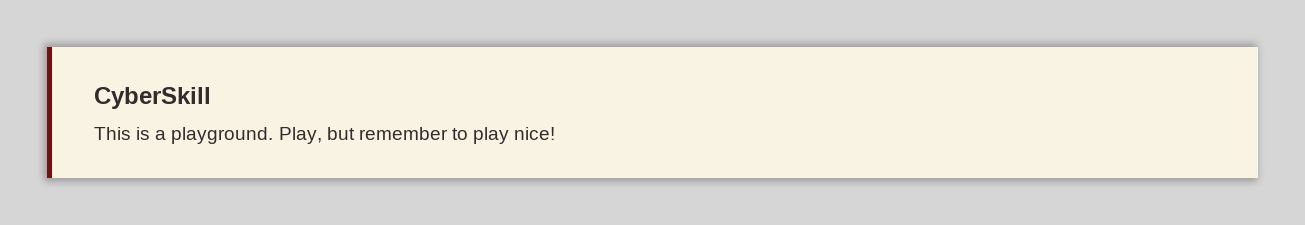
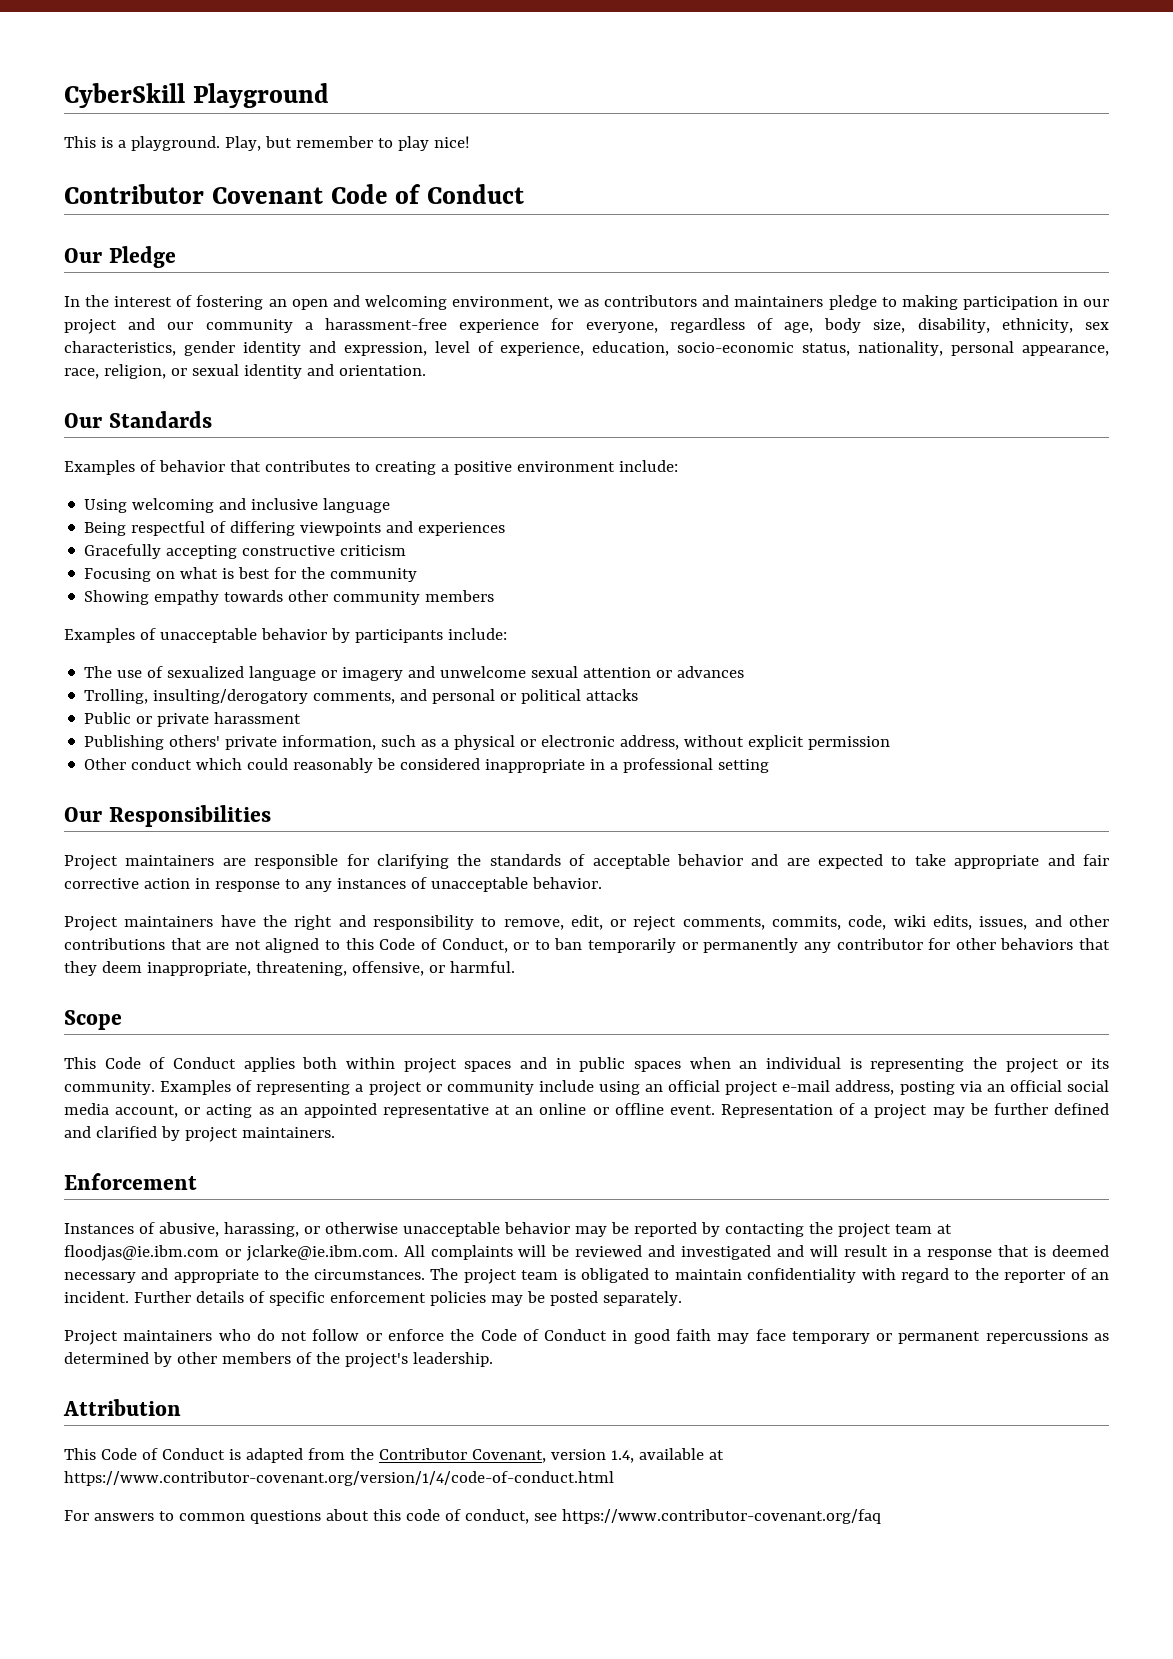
(211, 98) none -> [192,83,329,108] Playground
(556, 133) none -> [64,184,525,204] [64,246,176,268] [64,295,1110,310] [64,318,1109,334] [64,341,1109,356] [64,364,426,379] [64,411,212,428] [64,460,678,475] [84,498,391,513] [84,521,506,536] [84,544,407,559] [84,567,418,582] [84,590,495,605] [64,628,507,643] [84,666,745,681] [84,689,639,704] [84,712,302,727] [84,735,891,750] [84,758,770,773] [64,805,271,827] [64,854,1109,870] [64,877,602,892] [64,915,1109,931] [64,938,1110,953] [64,961,515,976] [64,1010,122,1030] [64,1057,1109,1073] [64,1080,1109,1096] [64,1103,1109,1119] [64,1126,335,1142] [64,1173,197,1190] [64,1222,952,1238] [64,1245,1109,1261] [64,1268,1109,1284] [64,1291,682,1306] [64,1329,1110,1345] [64,1352,493,1368] [63,1399,181,1416] [64,1448,724,1463] [64,1471,614,1486] [64,1509,881,1524] // Contributor Covenant Code of Conduct // Our Pledge // In the interest of fostering an open and welcoming environment, we as contributors and maintainers pledge to making participation in our project and our community a harassment-free experience for everyone, regardless of age, body size, disability, ethnicity, sex characteristics, gender identity and expression, level of experience, education, socio-economic status, nationality, personal appearance, race, religion, or sexual identity and orientation. // Our Standards // Examples of behavior that contributes to creating a positive environment include: // Using welcoming and inclusive language // Being respectful of differing viewpoints and experiences // Gracefully accepting constructive criticism // Focusing on what is best for the community // Showing empathy towards other community members // Examples of unacceptable behavior by participants include: // The use of sexualized language or imagery and unwelcome sexual attention or advances // Trolling, insulting/derogatory comments, and personal or political attacks // Public or private harassment // Publishing others' private information, such as a physical or electronic address, without explicit permission // Other conduct which could reasonably be considered inappropriate in a professional setting // Our Responsibilities // Project maintainers are responsible for clarifying the standards of acceptable behavior and are expected to take appropriate and fair corrective action in response to any instances of unacceptable behavior. // Project maintainers have the right and responsibility to remove, edit, or reject comments, commits, code, wiki edits, issues, and other contributions that are not aligned to this Code of Conduct, or to ban temporarily or permanently any contributor for other behaviors that they deem inappropriate, threatening, offensive, or harmful. // Scope // This Code of Conduct applies both within project spaces and in public spaces when an individual is representing the project or its community. Examples of representing a project or community include using an official project e-mail address, posting via an official social media account, or acting as an appointed representative at an online or offline event. Representation of a project may be further defined and clarified by project maintainers. // Enforcement // Instances of abusive, harassing, or otherwise unacceptable behavior may be reported by contacting the project team at floodjas@ie.ibm.com or jclarke@ie.ibm.com. All complaints will be reviewed and investigated and will result in a response that is deemed necessary and appropriate to the circumstances. The project team is obligated to maintain confidentiality with regard to the reporter of an incident. Further details of specific enforcement policies may be posted separately. // Project maintainers who do not follow or enforce the Code of Conduct in good faith may face temporary or permanent repercussions as determined by other members of the project's leadership. // Attribution // This Code of Conduct is adapted from the Contributor Covenant, version 1.4, available at https://www.contributor-covenant.org/version/1/4/code-of-conduct.html // For answers to common questions about this code of conduct, see https://www.contributor-covenant.org/faq

